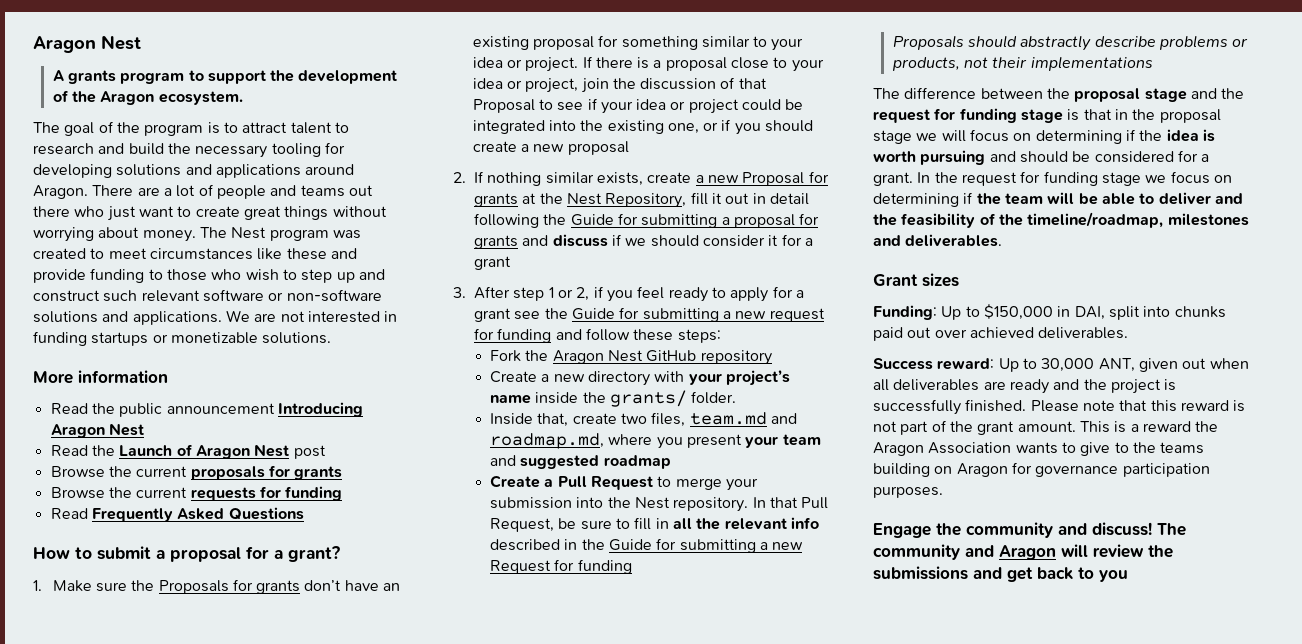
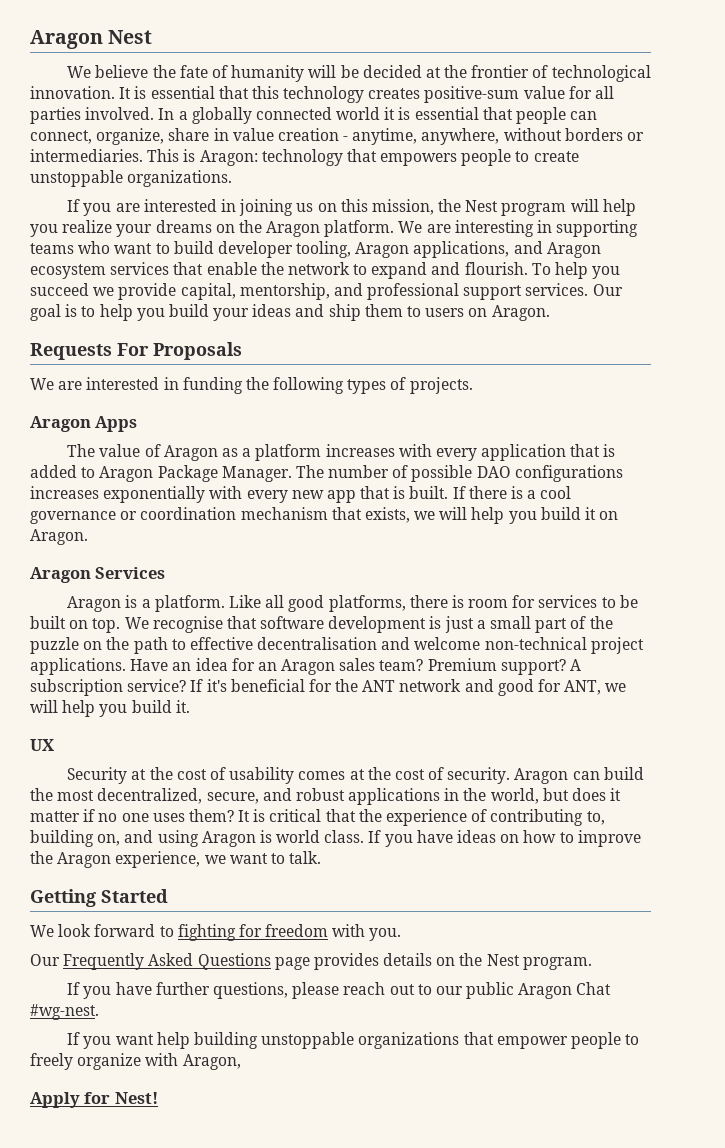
[33,35,141,53] [52,70,398,84] [52,90,243,105] [33,121,349,136] [33,142,345,158] [33,164,355,178] [33,184,373,199] [33,206,387,221] [33,227,361,242] [33,248,357,260] [33,268,385,283] [33,289,382,302] [33,310,305,325] Aragon Nest // A grants program to support the development of the Aragon ecosystem. // The goal of the program is to attract talent to research and build the necessary tooling for developing solutions and applications around Aragon. There are a lot of people and teams out there who just want to create great things without worrying about money. The Nest program was created to meet circumstances like these and provide funding to those who wish to step up and construct such relevant software or non-software solutions and applications. We are not -> [30,30,153,49] [67,65,651,82] [30,86,615,103] [30,107,598,124] [30,128,645,145] [30,149,579,166] [30,170,233,187] [67,199,636,216] [30,220,639,237] [30,241,601,258] [30,262,621,279] [30,283,623,300] [30,304,550,321] [30,342,242,360] [30,378,83,390] Aragon Nest // We believe the fate of humanity will be decided at the frontier of technological innovation. It is essential that this technology creates positive-sum value for all parties involved. In a globally connected world it is essential that people can connect, organize, share in value creation - anytime, anywhere, without borders or intermediaries. This is Aragon: technology that empowers people to create unstoppable organizations. // If you are interested in joining us on this mission, the Nest program will help you realize your dreams on the Aragon platform. We are interesting in supporting teams who want to build developer tooling, Aragon applications, and Aragon ecosystem services that enable the network to expand and flourish. To help you succeed we provide capital, mentorship, and professional support services. Our goal is to help you build your ideas and ship them to users on Aragon. // Requests For Proposals // We are
[91,332,332,346] [33,370,168,384] [50,402,363,417] [50,423,144,438] [50,444,326,459] [50,465,343,480] [50,486,343,501] [50,507,304,522] [33,546,340,562] [33,579,401,594] [472,35,804,51] [472,56,824,72] [472,77,767,93] [472,98,804,114] [472,119,814,135] [472,141,629,155] [453,171,829,186] [474,192,809,208] [474,213,820,228] [474,234,813,249] [474,256,511,270] [453,286,804,302] [474,307,825,322] [474,328,721,343] [490,350,772,365] [490,370,791,386] [490,390,737,407] [490,412,798,427] [490,433,821,449] [490,455,671,469] [490,475,759,491] [490,497,829,512] [490,517,820,532] [490,538,804,553] [490,559,632,574] [892,35,1249,51] [891,56,1153,71] [873,87,1245,102] [873,108,1221,123] [873,129,1215,144] [873,150,1210,165] [873,171,1232,186] [873,192,1243,207] [873,212,1249,228] [873,234,1003,247] [873,273,959,287] [873,304,1226,320] [873,327,1129,341] [873,358,1249,372] [873,379,1177,394] [873,399,1246,415] [873,420,1219,435] [873,442,1205,456] [873,462,1210,477] [873,486,943,498] [873,522,1186,538] [873,544,1173,560] [873,566,1128,582] startups or monetizable solutions. // More information // Read the public announcement Introducing Aragon Nest // Read the Launch of Aragon Nest post // Browse the current proposals for grants // Browse the current requests for funding // Read Frequently Asked Questions // How to submit a proposal for a grant? // 1. Make sure the Proposals for grants don’t have an existing proposal for something similar to your idea or project. If there is a proposal close to your idea or project, join the discussion of that Proposal to see if your idea or project could be integrated into the existing one, or if you should create a new proposal // 2. If nothing similar exists, create a new Proposal for grants at the Nest Repository, fill it out in detail following the Guide for submitting a proposal for grants and discuss if we should consider it for a grant // 3. After step 1 or 2, if you feel ready to apply for a grant see the Guide for submitting a new request for funding and follow these steps: // Fork the Aragon Nest GitHub repository // Create a new directory with your project’s name inside the grants/ folder. // Inside that, create two files, team.md and roadmap.md, where you present your team and suggested roadmap // Create a Pull Request to merge your submission into the Nest repository. In that Pull Request, be sure to fill in all the relevant info described in the Guide for submitting a new Request for funding // Proposals should abstractly describe problems or products, not their implementations // The difference between the proposal stage and the request for funding stage is that in the proposal stage we will focus on determining if the idea is worth pursuing and should be considered for a grant. In the request for funding stage we focus on determining if the team will be able to deliver and the feasibility of the timeline/roadmap, milestones and deliverables. // Grant sizes // Funding: Up to $150,000 in DAI, split into chunks paid out over achieved deliverables. // Success reward: Up to 30,000 ANT, given out when all deliverables are ready and the project is successfully finished. Please note that this reward is not part of the grant amount. This is a reward the Aragon Association wants to give to the teams building on Aragon for governance participation purposes. // Engage the community and discuss! The community and Aragon will review the submissions and get back to you -> [245,377,473,394] [30,416,138,432] [67,444,616,461] [30,465,623,482] [30,486,572,503] [30,507,619,524] [30,529,88,545] [30,567,166,583] [67,595,638,612] [30,616,613,633] [30,637,644,654] [30,658,582,675] [30,679,627,696] [30,700,190,717] [30,739,54,751] [67,767,644,784] [30,788,622,805] [30,809,605,826] [30,830,641,847] [30,851,322,868] [30,889,168,907] [30,924,402,941] [30,953,592,970] [67,982,612,999] [30,1004,99,1020] [67,1032,640,1049] [30,1053,241,1070] [30,1092,158,1108] the following types of projects. // Aragon Apps // The value of Aragon as a platform increases with every application that is added to Aragon Package Manager. The number of possible DAO configurations increases exponentially with every new app that is built. If there is a cool governance or coordination mechanism that exists, we will help you build it on Aragon. // Aragon Services // Aragon is a platform. Like all good platforms, there is room for services to be built on top. We recognise that software development is just a small part of the puzzle on the path to effective decentralisation and welcome non-technical project applications. Have an idea for an Aragon sales team? Premium support? A subscription service? If it's beneficial for the ANT network and good for ANT, we will help you build it. // UX // Security at the cost of usability comes at the cost of security. Aragon can build the most decentralized, secure, and robust applications in the world, but does it matter if no one uses them? It is critical that the experience of contributing to, building on, and using Aragon is world class. If you have ideas on how to improve the Aragon experience, we want to talk. // Getting Started // We look forward to fighting for freedom with you. // Our Frequently Asked Questions page provides details on the Nest program. // If you have further questions, please reach out to our public Aragon Chat #wg-nest. // If you want help building unstoppable organizations that empower people to freely organize with Aragon, // Apply for Nest!

